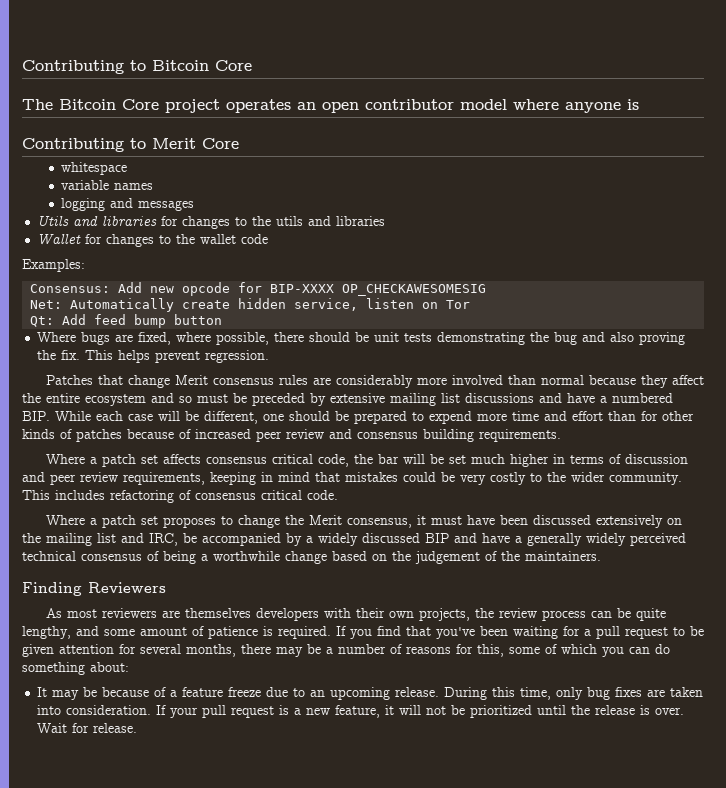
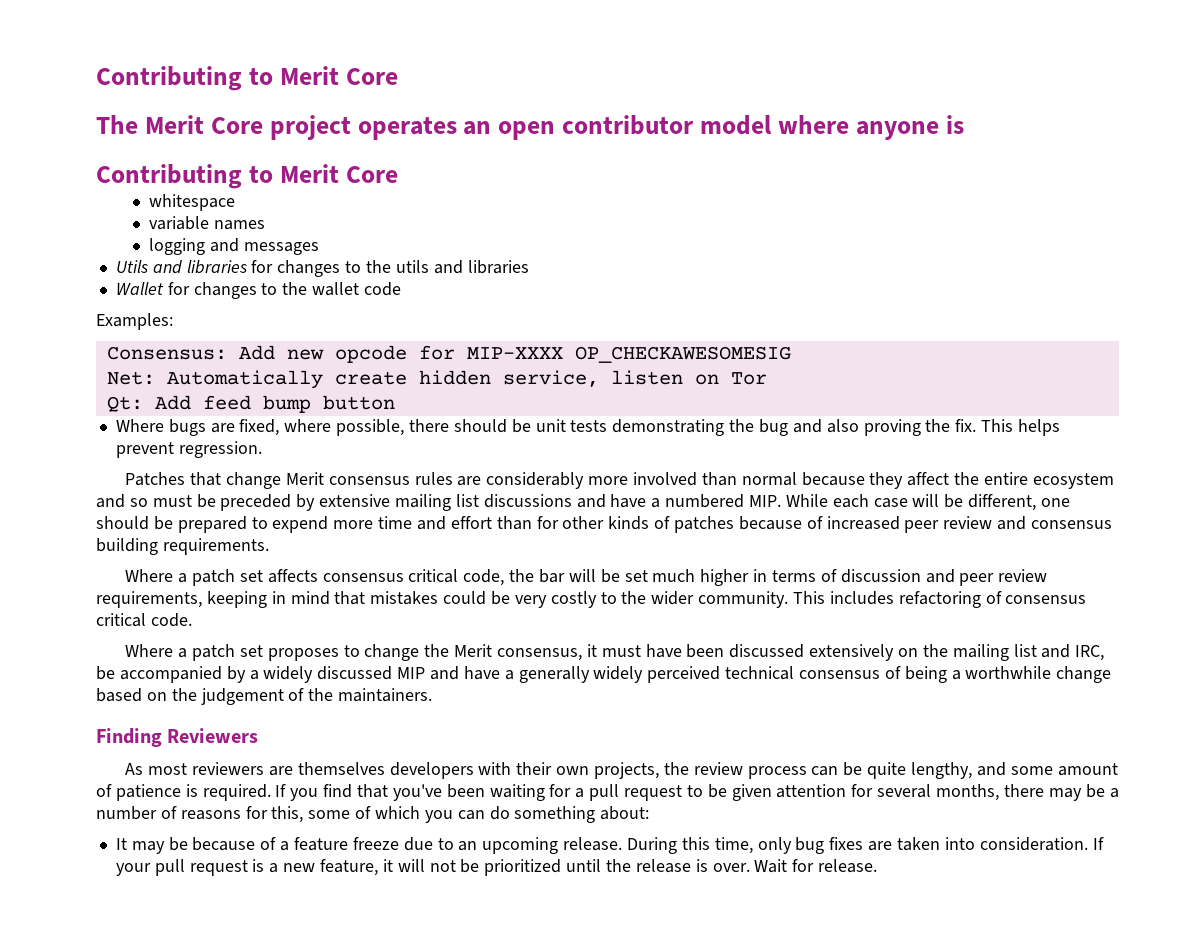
[22,60,209,74] Contributing to Bitcoin -> [96,66,339,91] Contributing to Merit
[59,99,116,110] Bitcoin -> [144,115,204,134] Merit
[270,284,335,293] BIP-XXXX -> [466,347,563,359] MIP-XXXX
[22,411,50,421] BIP. -> [749,495,782,507] MIP.
[425,533,449,543] BIP -> [397,667,426,679] MIP

